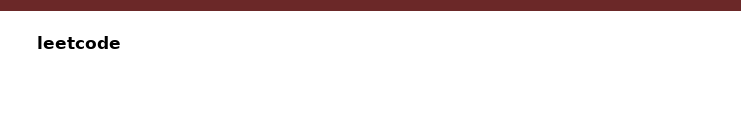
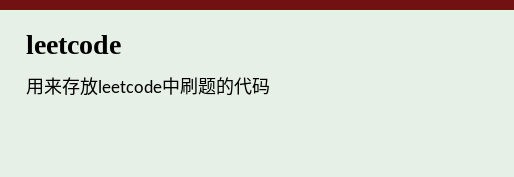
[37,36,121,49] leetcode -> [26,35,121,54] [26,77,270,96] leetcode // 用来存放leetcode中刷题的代码

